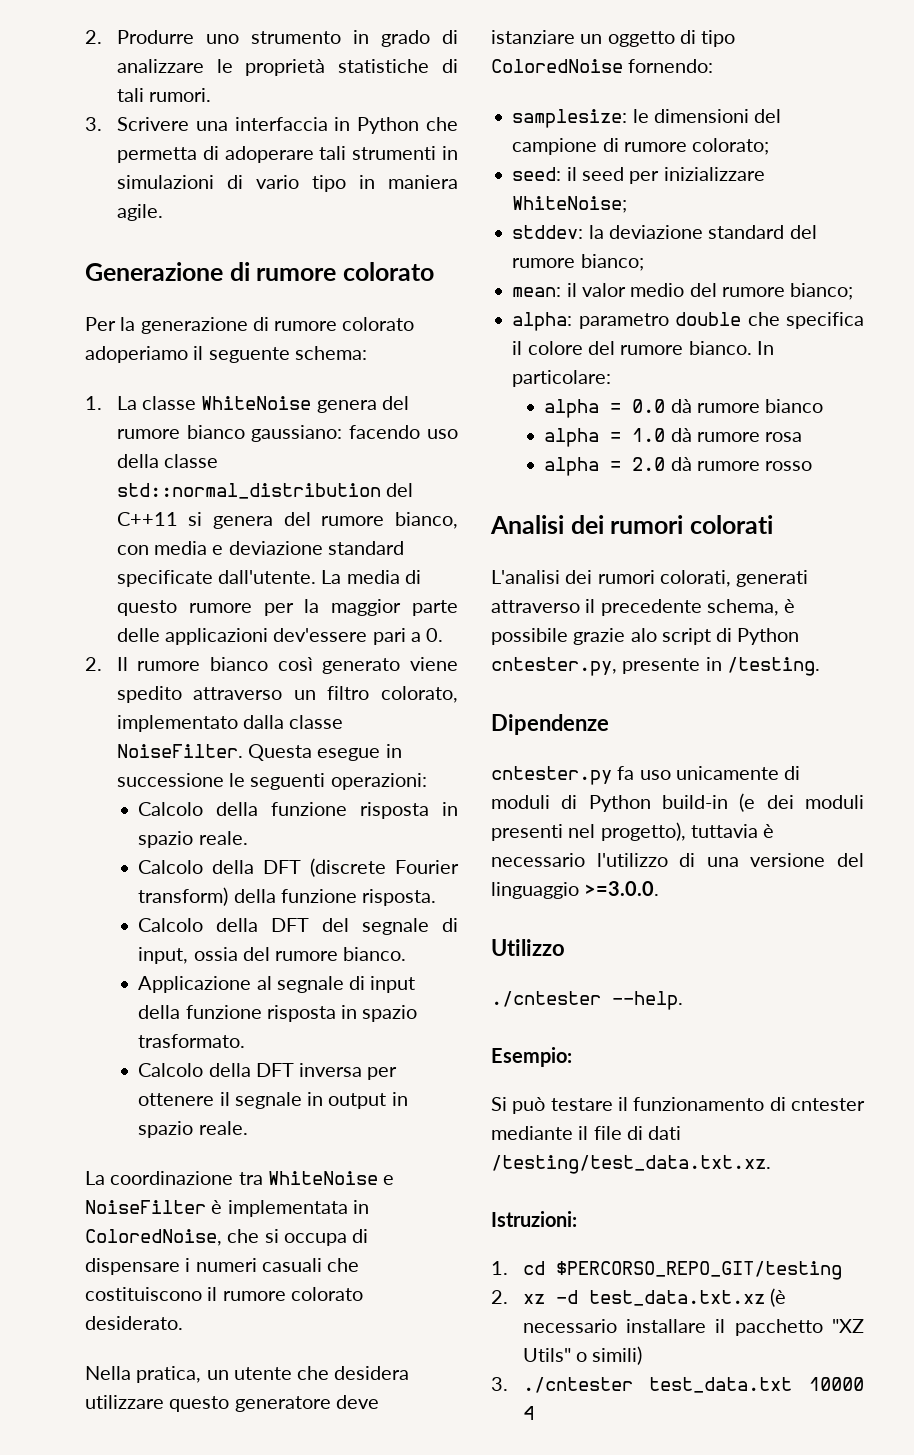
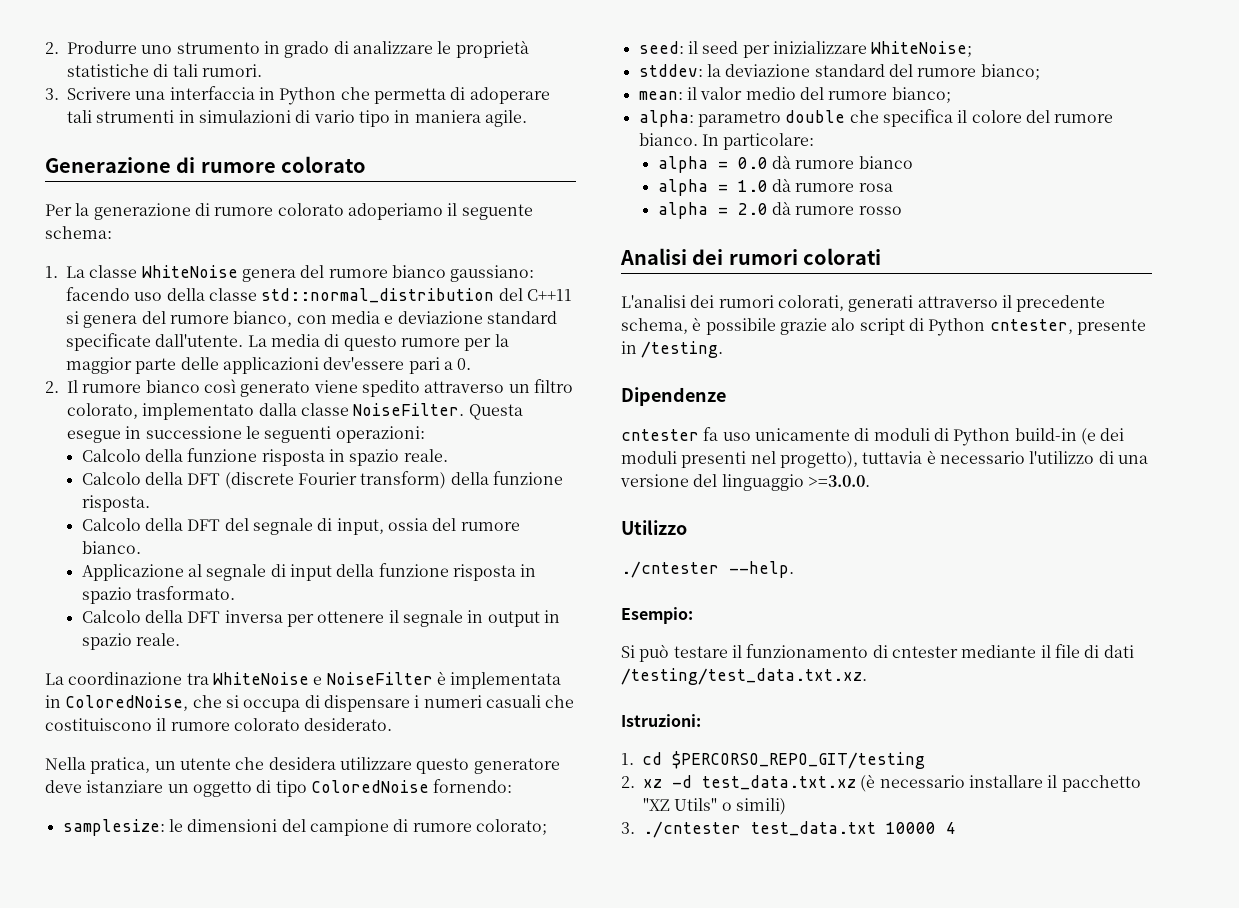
[491,657,617,676] cntester.py, -> [989,319,1073,334] cntester,
[491,766,612,785] cntester.py -> [621,429,699,441] cntester

